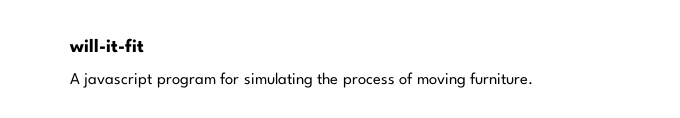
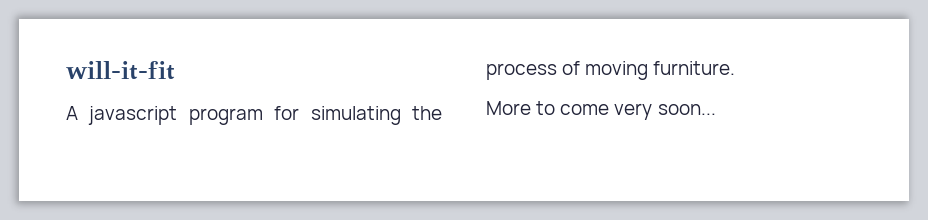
(534, 78) none -> [486,101,716,120] // More to come very soon...

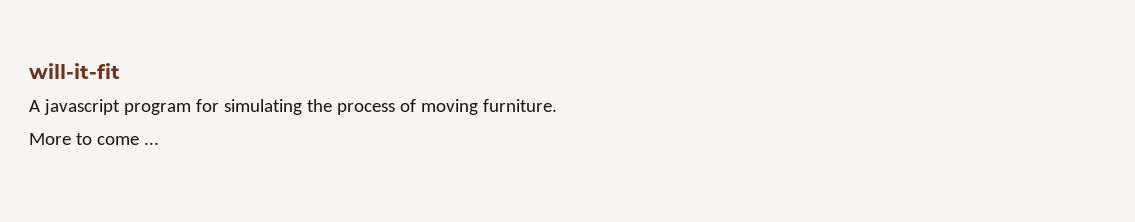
[614,103,716,120] very soon... -> [143,142,159,145] ...

